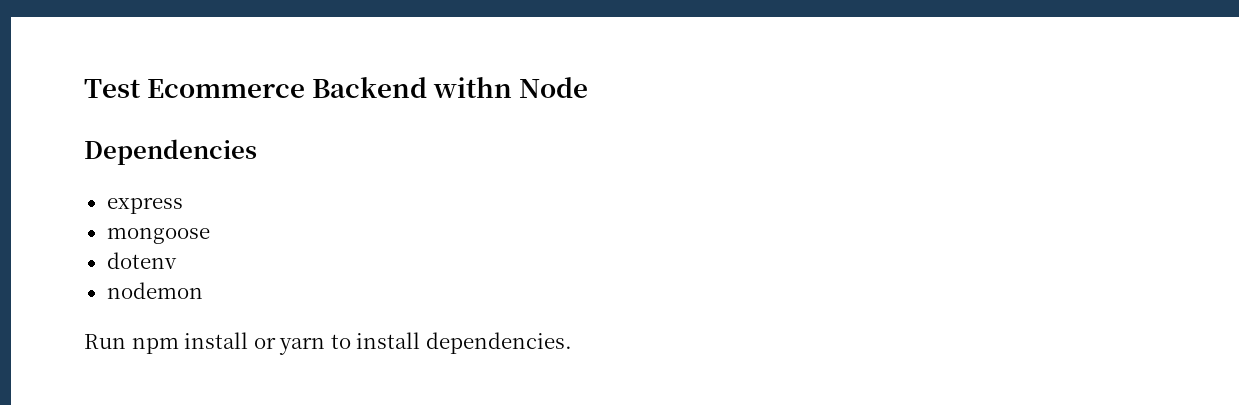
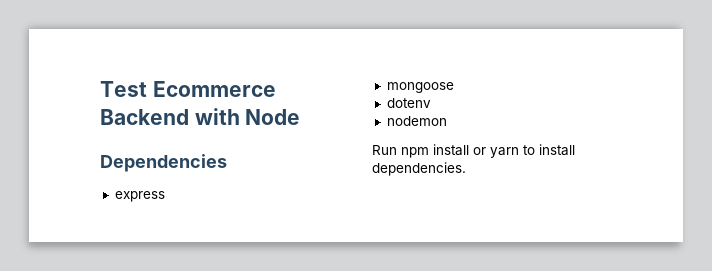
[433,77,513,98] withn -> [194,108,240,125] with

